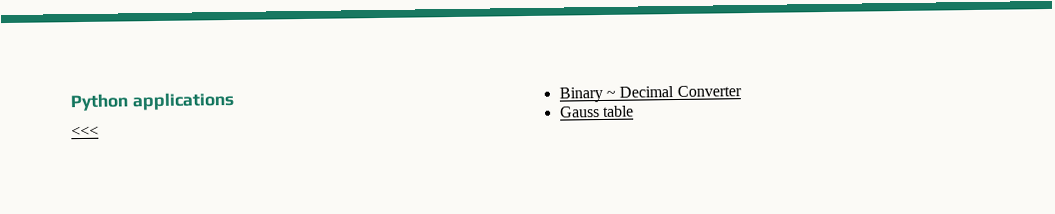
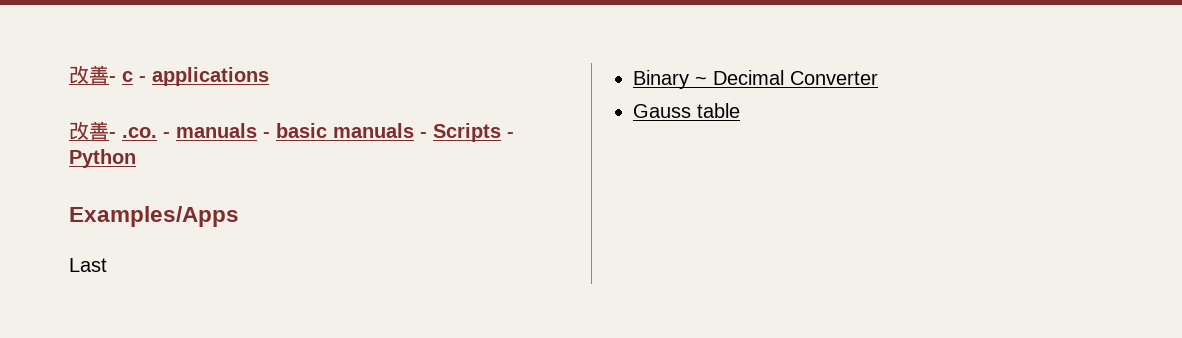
[70,91,234,112] [71,125,99,137] Python applications // <<< -> [69,65,269,86] [69,121,514,142] [69,149,136,168] [69,206,239,227] [69,258,107,272] 改善- c - applications // 改善- .co. - manuals - basic manuals - Scripts - Python // Examples/Apps // Last

